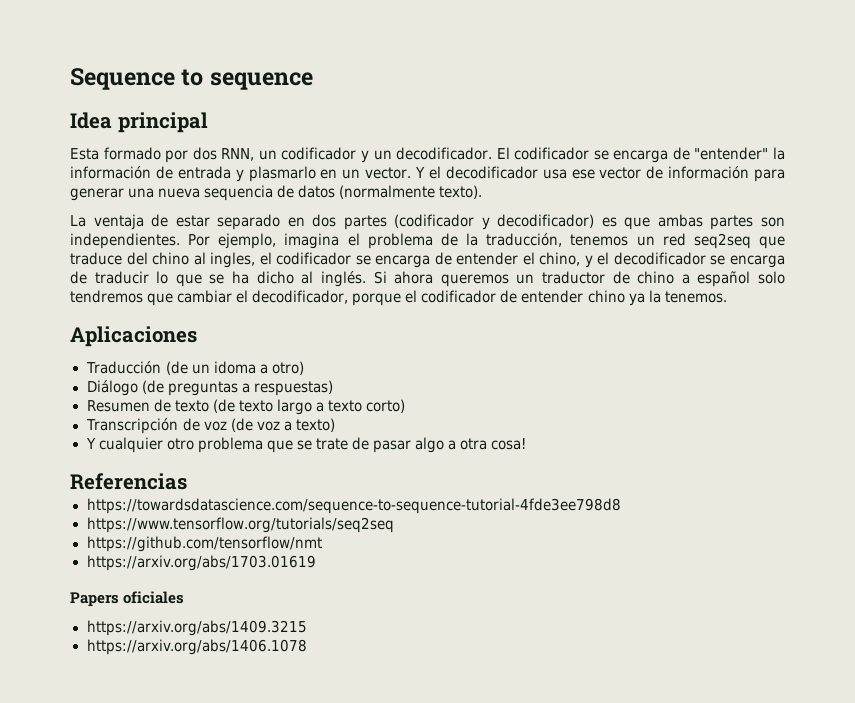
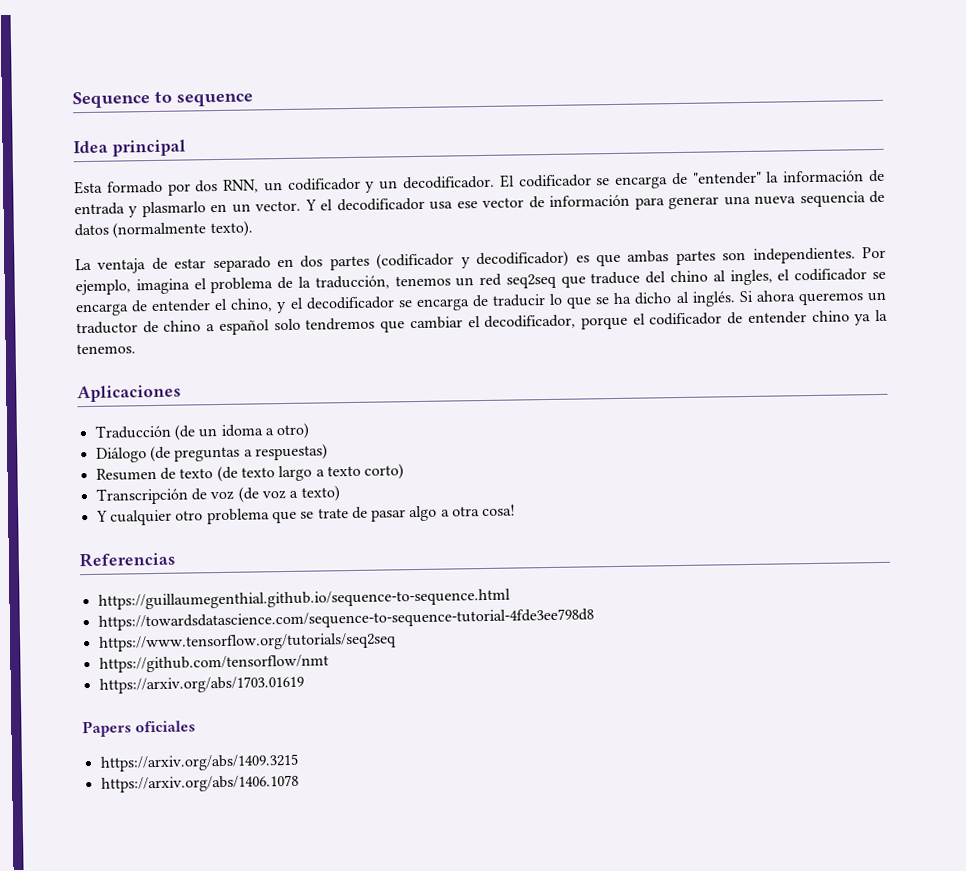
(187, 481) none -> [97,588,511,610] // https://guillaumegenthial.github.io/sequence-to-sequence.html

